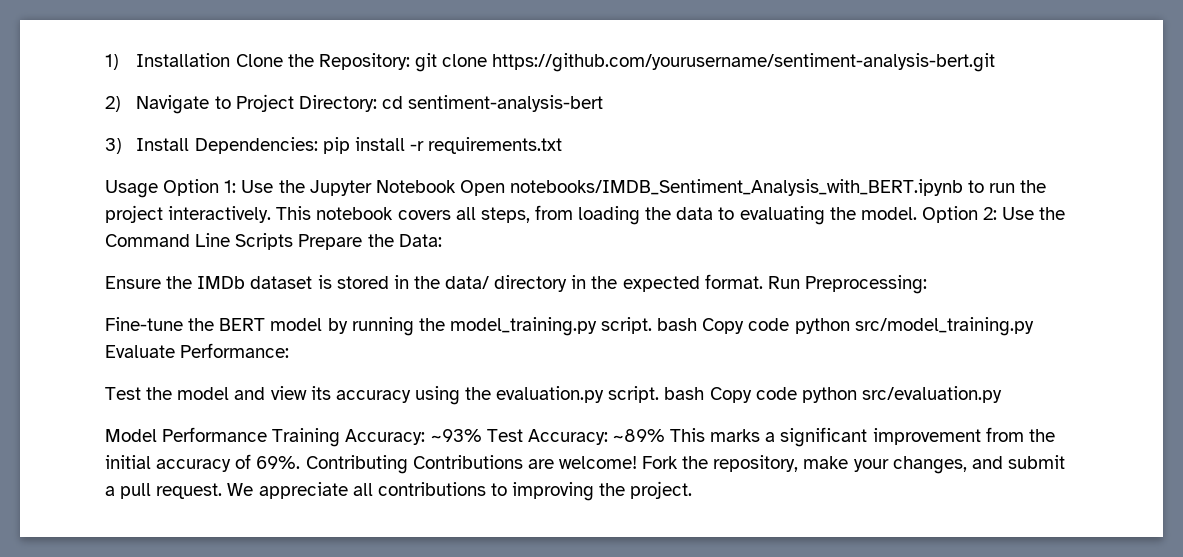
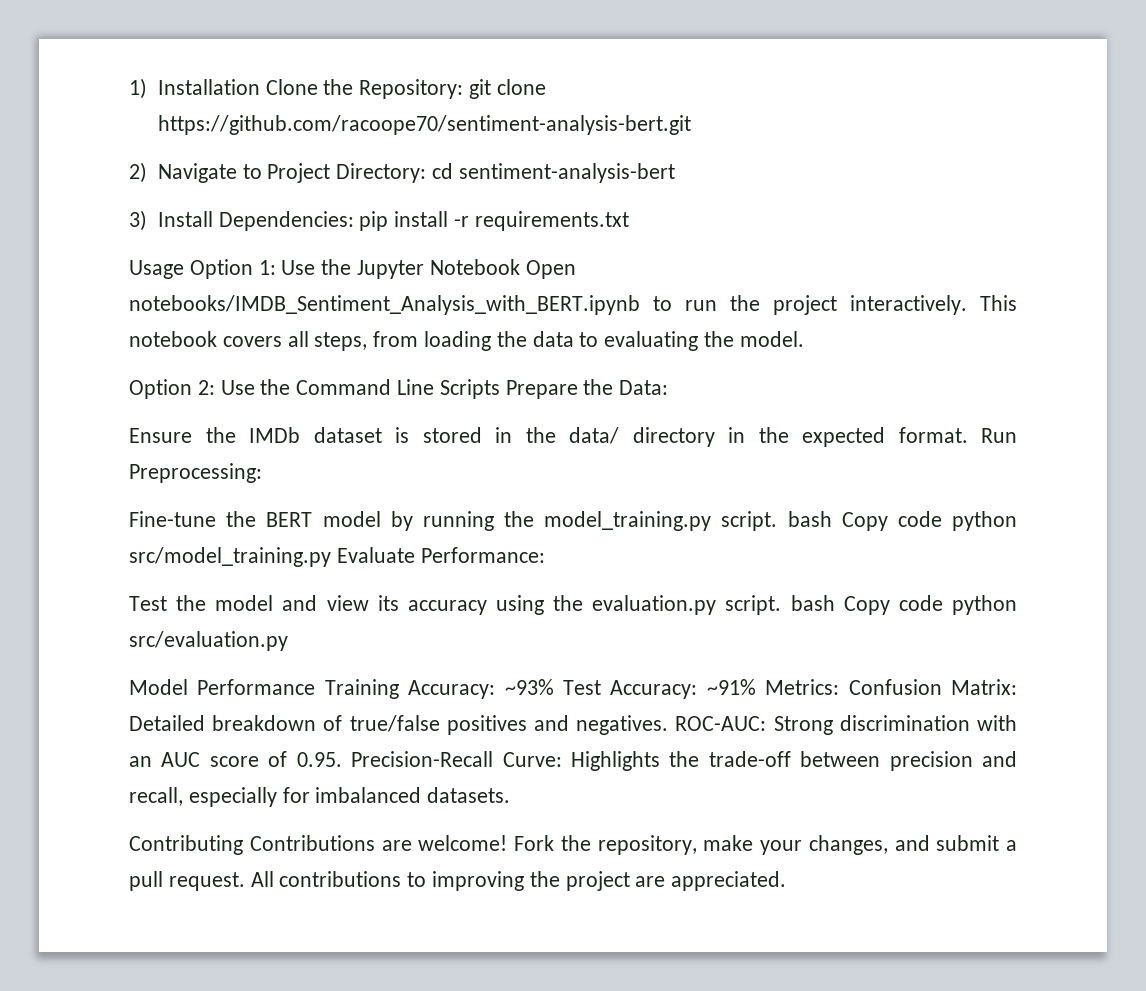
[492,53,996,72] https://github.com/yourusername/sentiment-analysis-bert.git -> [157,115,691,135] https://github.com/racoope70/sentiment-analysis-bert.git
(917, 213) none -> (804, 339) //
[612,427,1055,447] [105,454,301,472] ~89% This marks a significant improvement from the initial accuracy of 69%. -> [706,679,1017,695] [129,715,1018,735] [129,751,1017,771] [129,787,511,807] ~91% Metrics: Confusion Matrix: Detailed breakdown of true/false positives and negatives. ROC-AUC: Strong discrimination with an AUC score of 0.95. Precision-Recall Curve: Highlights the trade-off between precision and recall, especially for imbalanced datasets. //
[227,482,373,499] We appreciate all -> [250,871,274,887] All
[630,481,693,499] project. -> [565,871,787,891] project are appreciated.

